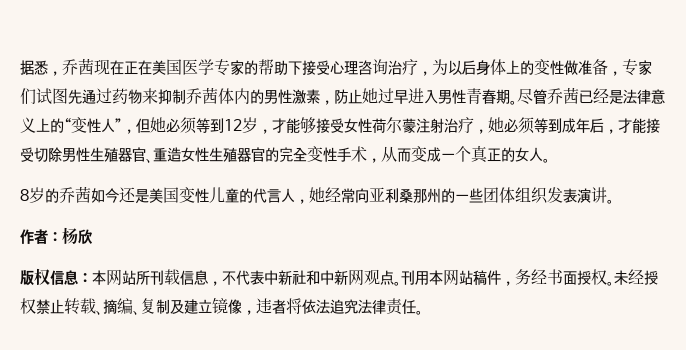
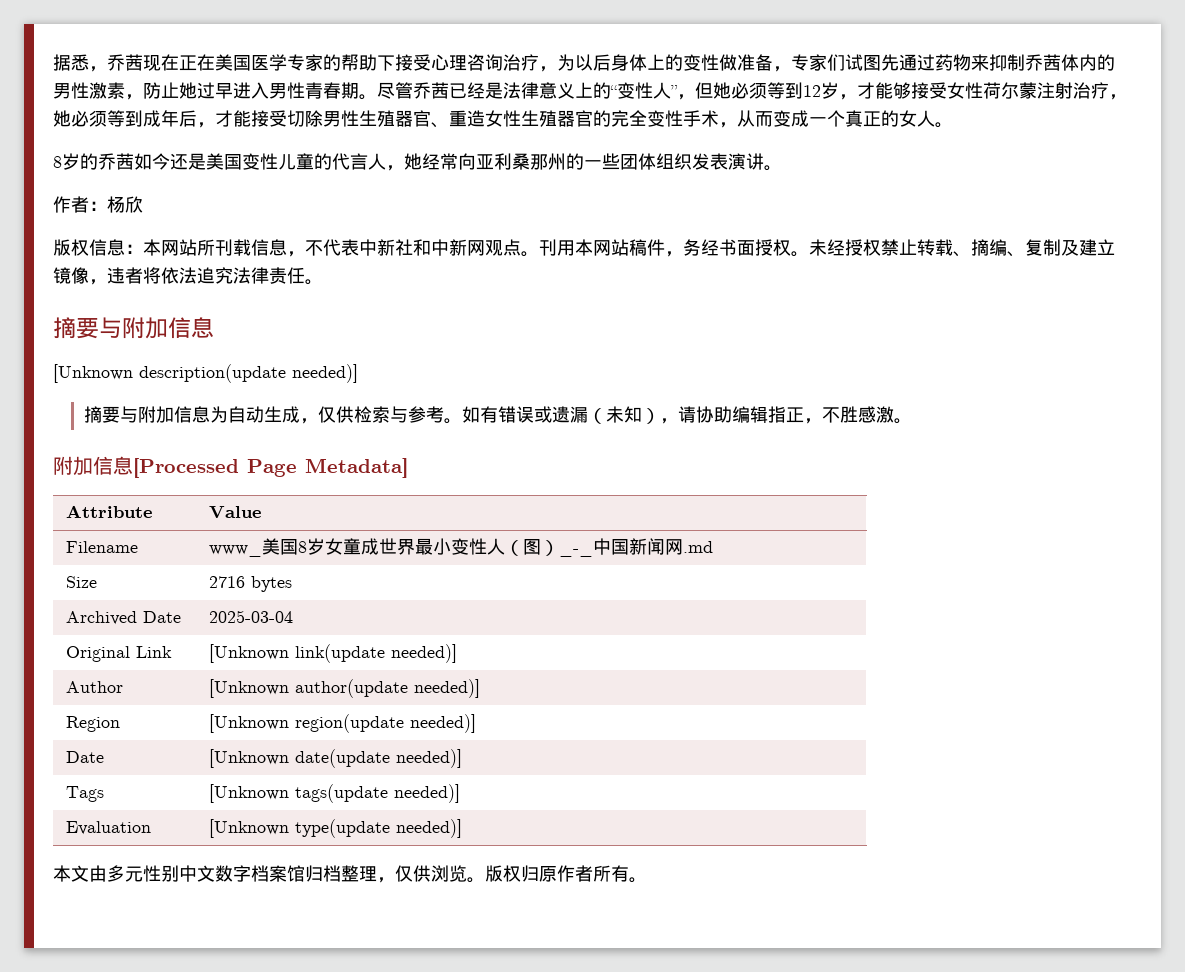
(423, 312) none -> [53,317,214,339] [53,364,358,383] [83,406,912,424] [53,456,408,478] [66,505,153,518] [209,506,262,518] [66,541,139,553] [209,538,714,557] [66,576,98,588] [209,576,293,592] [66,611,182,625] [209,610,294,623] [66,646,173,662] [209,644,458,663] [66,681,124,693] [209,679,481,698] [66,716,121,732] [209,714,477,733] [66,751,105,763] [209,749,463,768] [66,786,105,802] [209,784,461,803] [66,821,152,835] [209,819,463,838] [53,865,647,883] // 摘要与附加信息 // [Unknown description(update needed)] // 摘要与附加信息为自动生成，仅供检索与参考。如有错误或遗漏（未知），请协助编辑指正，不胜感激。 // 附加信息[Processed Page Metadata] // Attribute | Value // Filename | www_美国8岁女童成世界最小变性人（图）_-_中国新闻网.md // Size | 2716 bytes // Archived Date | 2025-03-04 // Original Link | [Unknown link(update needed)] // Author | [Unknown author(update needed)] // Region | [Unknown region(update needed)] // Date | [Unknown date(update needed)] // Tags | [Unknown tags(update needed)] // Evaluation | [Unknown type(update needed)] // 本文由多元性别中文数字档案馆归档整理，仅供浏览。版权归原作者所有。

